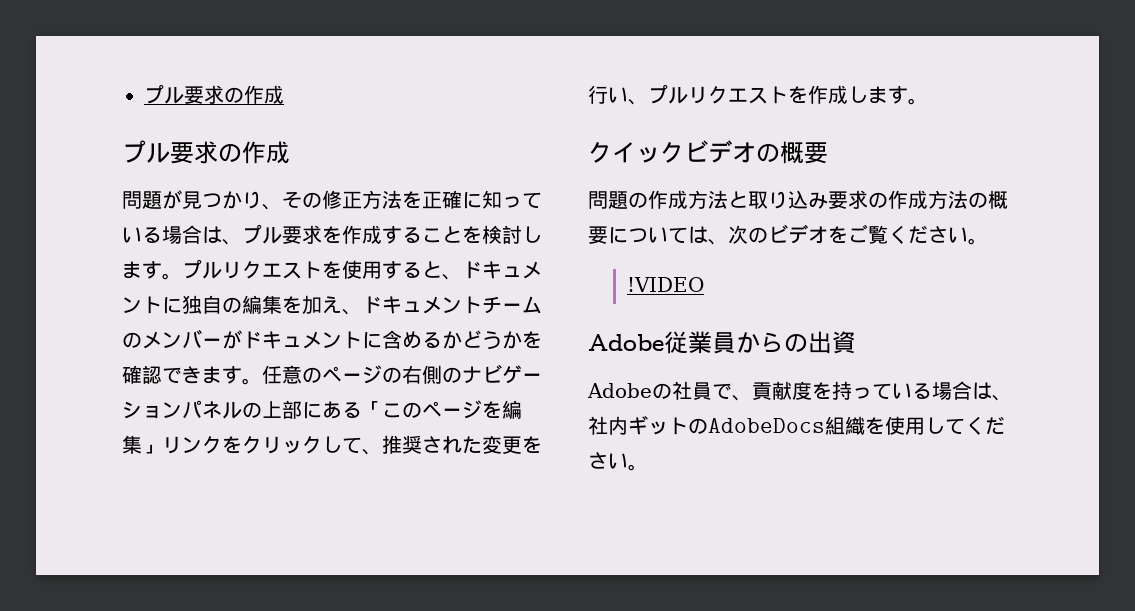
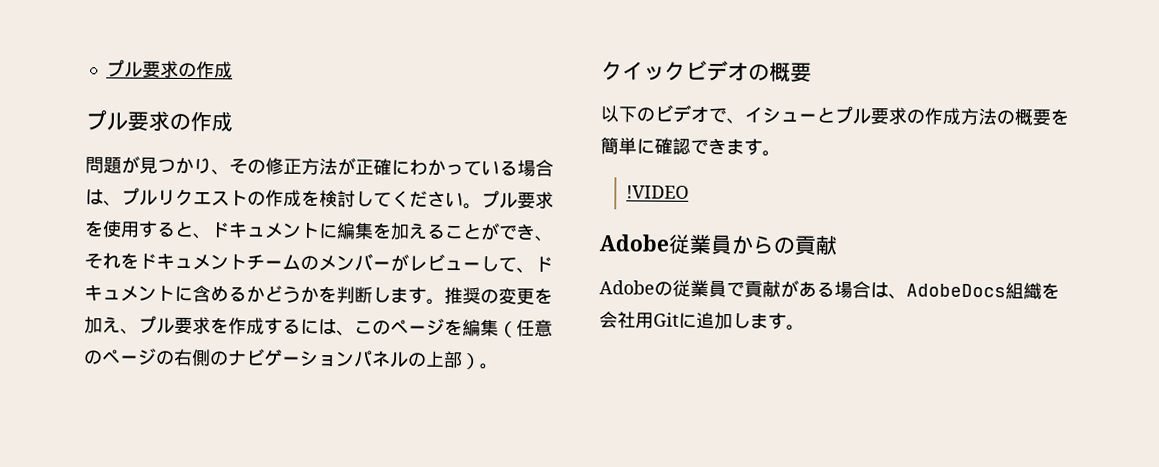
[402,190,502,209] を正確に知 -> [337,157,446,176] が正確にわか
[282,225,542,244] [122,259,322,280] 要求を作成することを検討します。プルリクエスト -> [157,188,554,210] リクエストの作成を検討してください。プル要求
[182,295,242,314] 独自の -> (338, 231) none
[342,309,362,315] 、 -> [426,222,553,242] [84,252,139,270] ることができ、それを
(242, 339) none -> [408,253,535,274] レビューして、
[122,365,262,385] 確認できます。 -> [336,286,553,305] [84,315,517,338] 判断します。推奨の変更を加え、プル要求を作成するには、このページを編集（
[302,400,522,419] [122,435,542,455] [588,84,908,105] にある「このページを編集」リンクをクリックして、推奨された変更を行い、プルリクエストを作成します -> [461,353,481,370] ）
[588,190,828,209] 問題の作成方法と取り込み -> [600,104,871,125] 以下のビデオで、イシューとプル
[608,224,968,245] については、次のビデオをご覧ください -> [1050,108,1069,125] [600,137,763,156] を簡単に確認できます
[808,331,856,354] 出資 -> [794,235,837,256] 貢献
[672,381,1012,401] [588,415,1005,435] [588,452,628,469] 社員で、貢献度を持っている場合は、社内ギットのAdobeDocs組織を使用してください -> [672,279,1060,300] [599,311,787,330] 従業員で貢献がある場合は、AdobeDocs組織を会社用Gitに追加します

